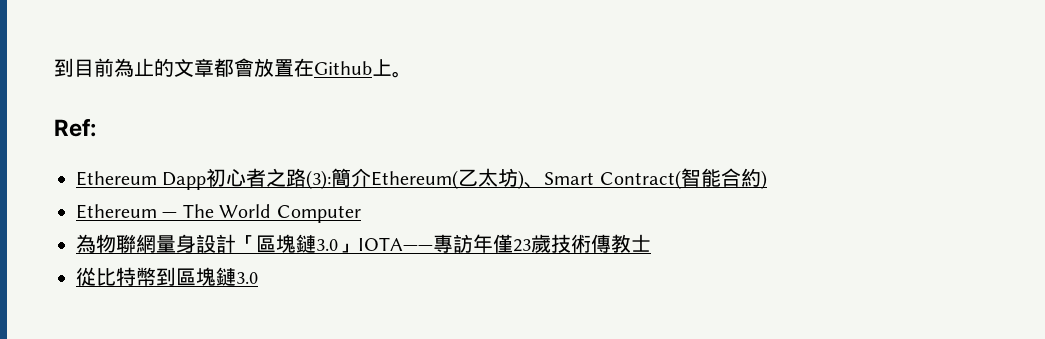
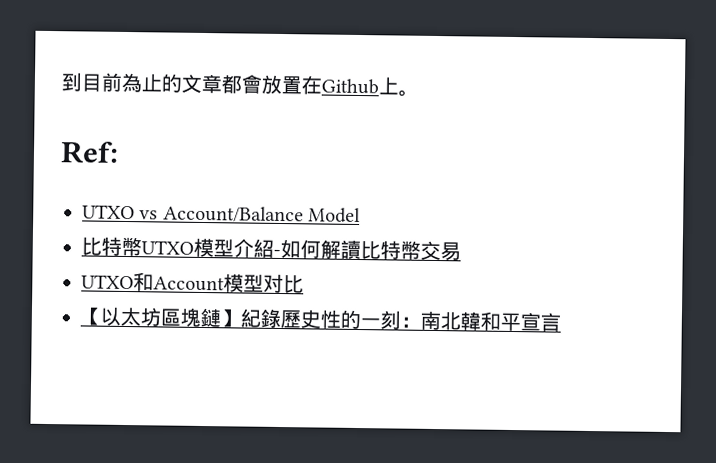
[76,168,767,190] [76,204,361,223] [76,234,651,253] [76,267,258,286] Ethereum Dapp初心者之路(3):簡介Ethereum(乙太坊)、Smart Contract(智能合約) // Ethereum — The World Computer // 為物聯網量身設計「區塊鏈3.0」IOTA——專訪年僅23歲技術傳教士 // 從比特幣到區塊鏈3.0 -> [82,204,362,224] [81,236,461,262] [81,272,304,294] [80,306,561,332] UTXO vs Account/Balance Model // 比特幣UTXO模型介紹-如何解讀比特幣交易 // UTXO和Account模型对比 // 【以太坊區塊鏈】紀錄歷史性的一刻：南北韓和平宣言

